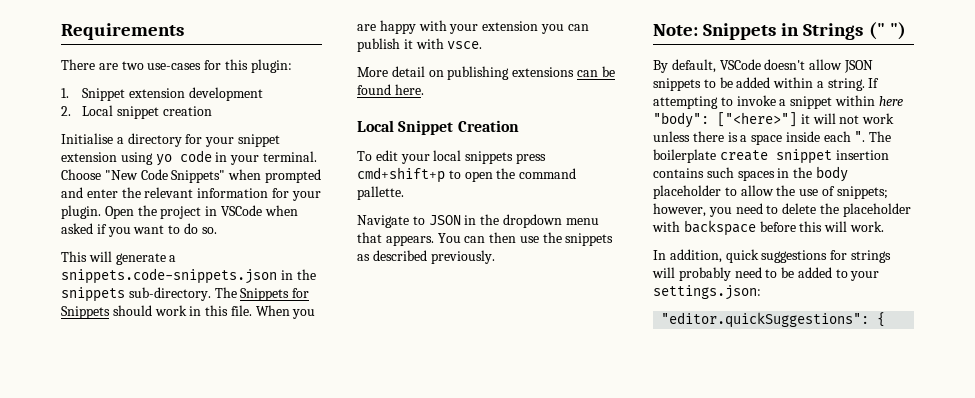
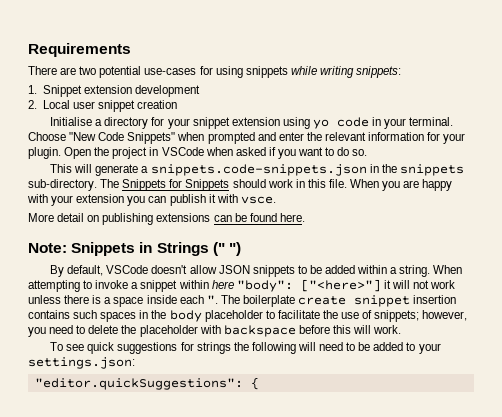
(144, 65) none -> [99,66,142,78] potential
[224,59,292,73] this plugin: -> [215,66,402,78] using snippets while writing snippets:
(113, 110) none -> [72,101,95,109] user
[357,120,519,135] [357,150,546,164] [357,167,577,183] [357,186,404,200] [357,214,599,228] [357,232,614,246] [357,250,495,264] // Local Snippet Creation // To edit your local snippets press cmd+shift+p to open the command pallette. // Navigate to JSON in the dropdown menu that appears. You can then use the snippets as described previously. -> (305, 217) none
[868,78,880,88] If -> [433,265,463,274] When
[740,185,774,196] allow -> [277,310,320,319] facilitate
[653,249,722,263] In addition, -> [50,342,85,351] To see
[652,267,731,281] will probably -> [233,342,316,354] the following will

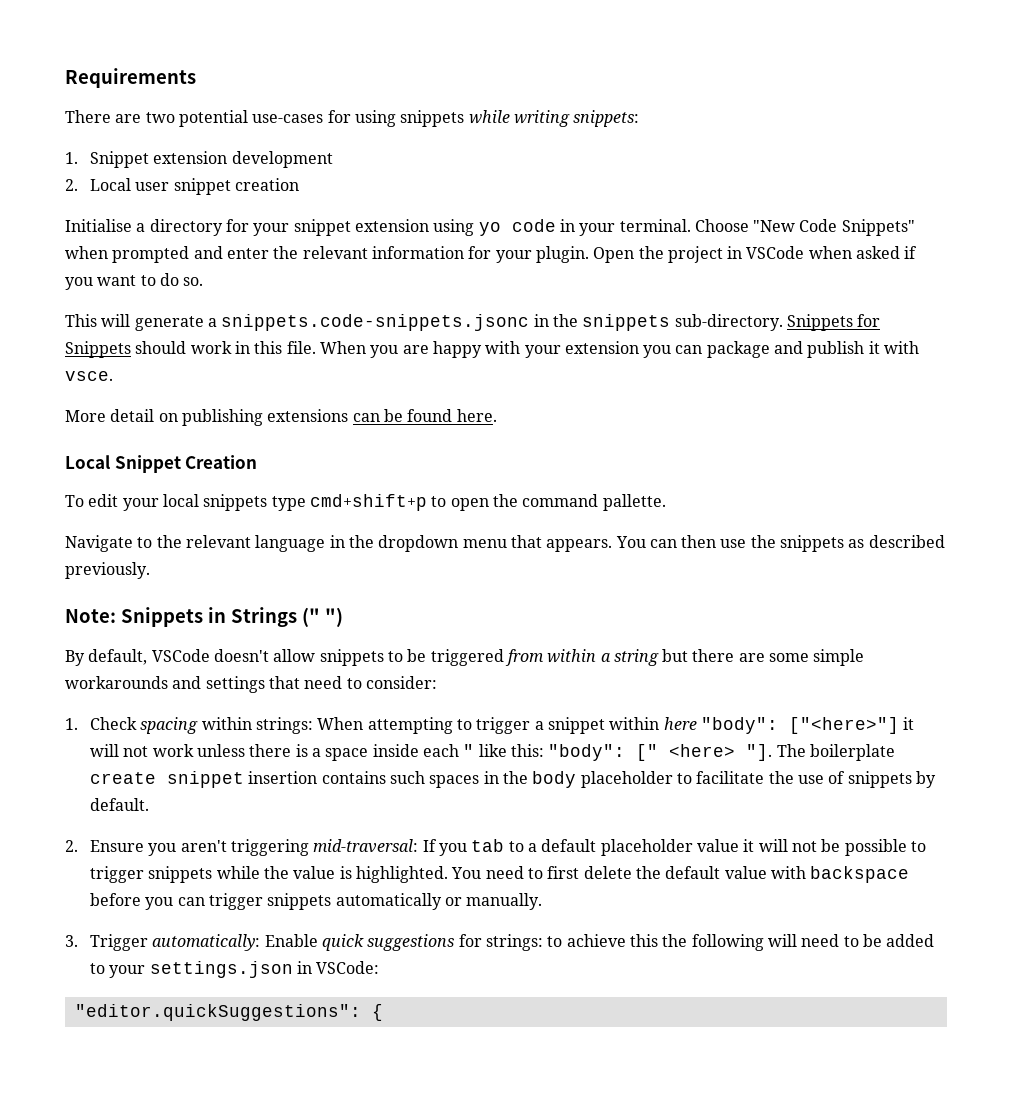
[150,164,367,176] snippets.code-snippets.json -> [221,314,530,331] snippets.code-snippets.jsonc
[100,179,120,188] The -> (783, 322) none
(167, 199) none -> [706,341,804,358] package and
(305, 217) none -> [65,455,258,473] [65,494,666,511] [65,535,945,552] [65,562,150,579] // Local Snippet Creation // To edit your local snippets type cmd+shift+p to open the command pallette. // Navigate to the relevant language in the dropdown menu that appears. You can then use the snippets as described previously.
[218,265,250,274] JSON -> (316, 655) none
[325,265,431,277] added within a string. -> [430,649,865,666] [65,676,437,693] [65,717,314,734] triggered from within a string but there are some simple workarounds and settings that need to consider: // 1. Check spacing within strings:
[95,280,129,289] invoke -> [476,717,531,734] trigger
[206,295,218,304] ". -> [463,744,773,761] " like this: "body": [" <here> "].
[374,310,468,322] [28,325,86,337] snippets; however, you need to -> [847,771,936,788] [90,798,150,811] [65,839,926,856] [90,866,580,883] snippets by default. // 2. Ensure you aren't triggering mid-traversal: If you tab to a default placeholder value it will not be possible to trigger snippets while the value is highlighted. You need to first
[139,325,198,337] placeholder -> [665,866,767,879] default value
[332,325,402,334] [50,342,231,354] this will work. // To see quick suggestions for strings -> [145,893,543,910] [65,934,659,951] you can trigger snippets automatically or manually. // 3. Trigger automatically: Enable quick suggestions for strings: to achieve this
[28,357,135,369] settings.json: -> [149,961,380,978] settings.json in VSCode:

